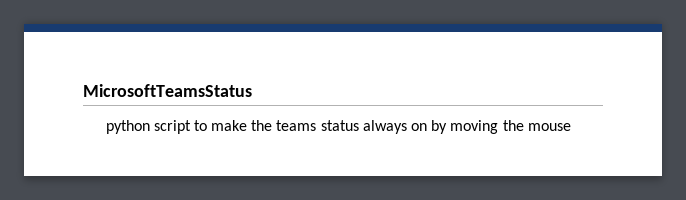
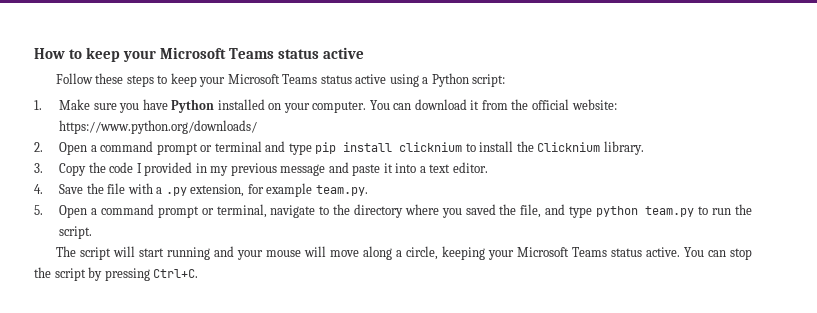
[83,84,252,97] [105,120,571,134] MicrosoftTeamsStatus // python script to make the teams status always on by moving the mouse -> [34,47,365,62] [55,73,506,87] [34,99,617,113] [59,120,258,134] [34,141,644,155] [34,162,488,176] [34,183,368,197] [34,204,752,218] [59,226,93,239] [55,246,752,260] [34,267,199,281] How to keep your Microsoft Teams status active // Follow these steps to keep your Microsoft Teams status active using a Python script: // 1. Make sure you have Python installed on your computer. You can download it from the official website: https://www.python.org/downloads/ // 2. Open a command prompt or terminal and type pip install clicknium to install the Clicknium library. // 3. Copy the code I provided in my previous message and paste it into a text editor. // 4. Save the file with a .py extension, for example team.py. // 5. Open a command prompt or terminal, navigate to the directory where you saved the file, and type python team.py to run the script. // The script will start running and your mouse will move along a circle, keeping your Microsoft Teams status active. You can stop the script by pressing Ctrl+C.

